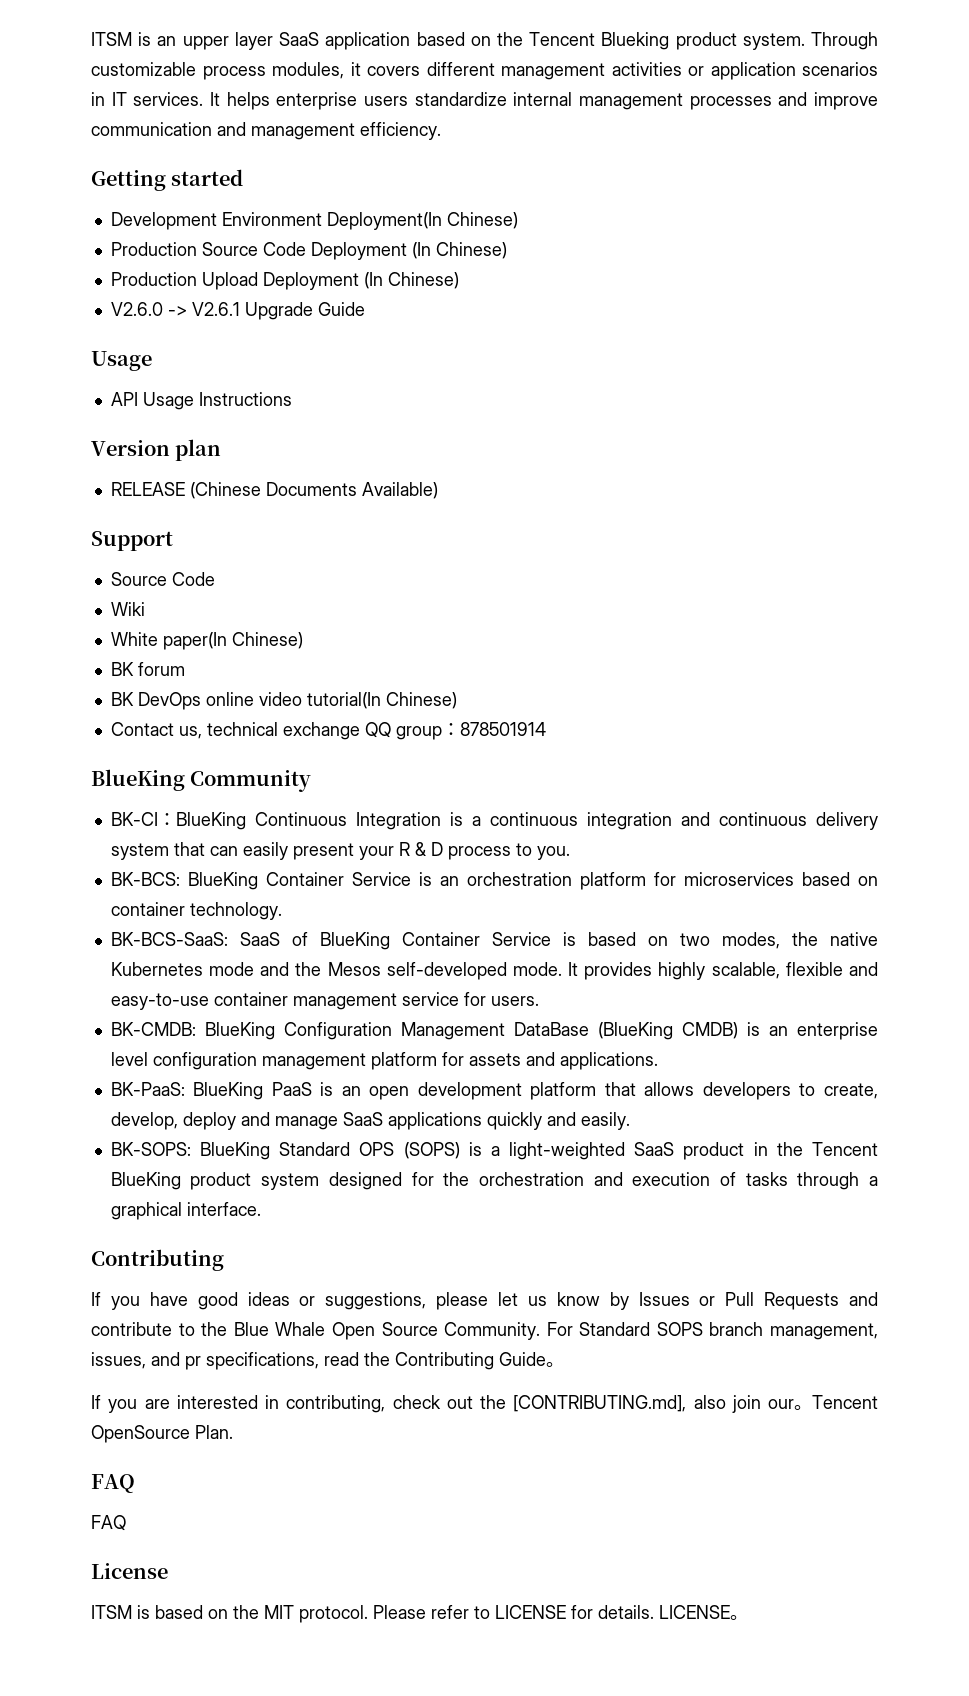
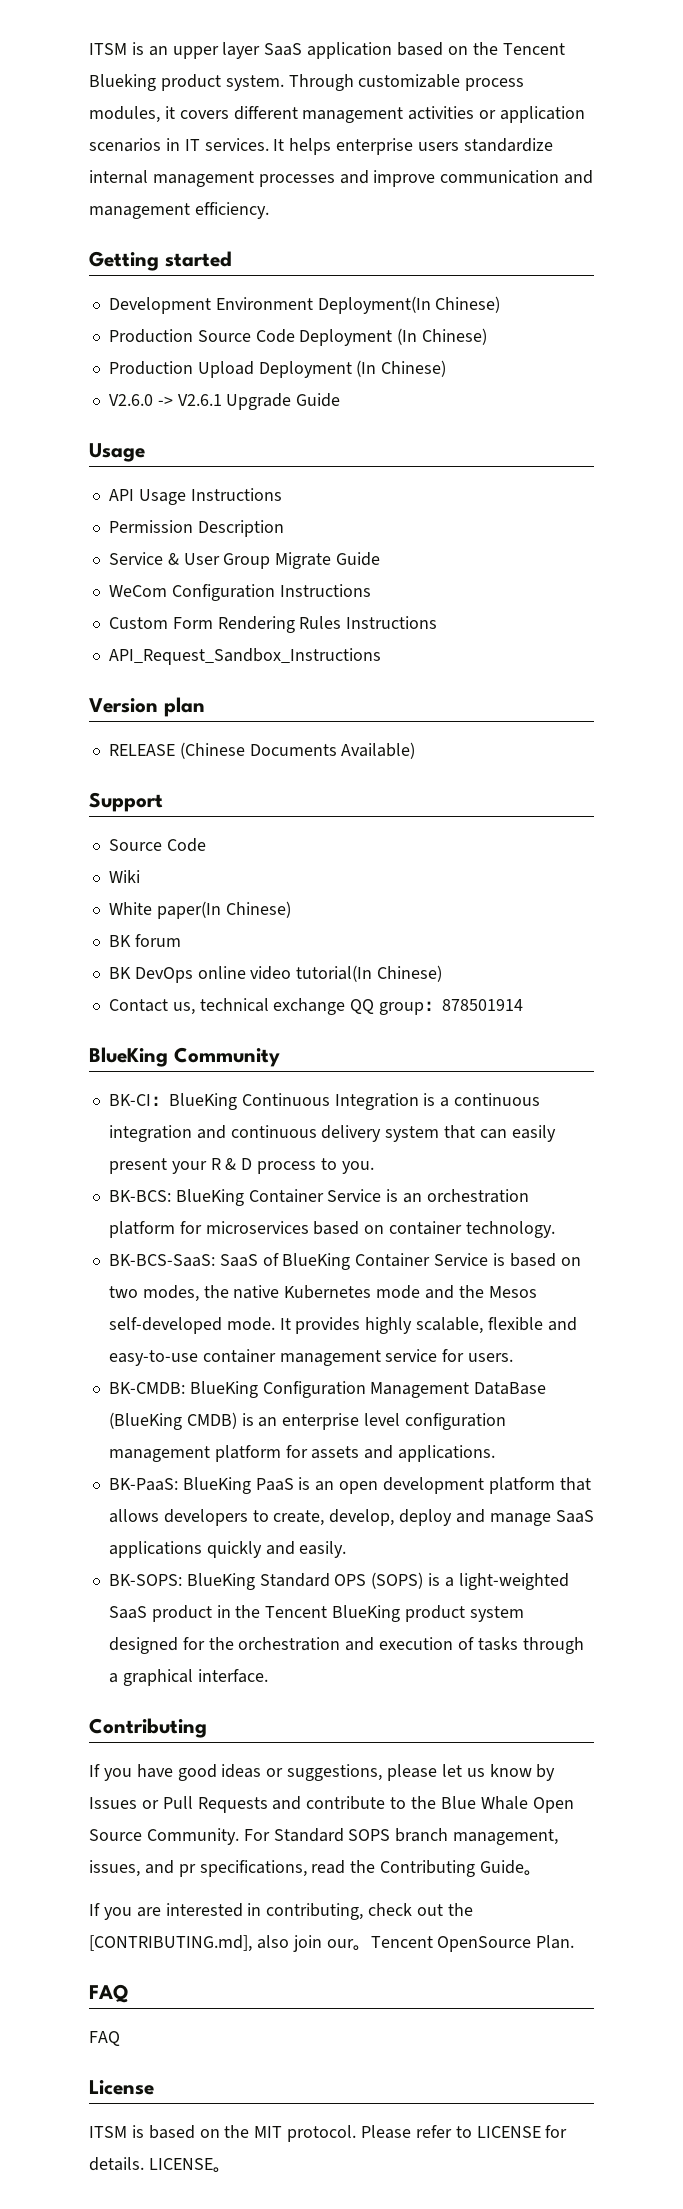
(292, 399) none -> [108,520,284,537] [108,552,381,569] [108,584,371,601] [108,616,438,633] [108,648,381,665] // Permission Description // Service & User Group Migrate Guide // WeCom Configuration Instructions // Custom Form Rendering Rules Instructions // API_Request_Sandbox_Instructions

